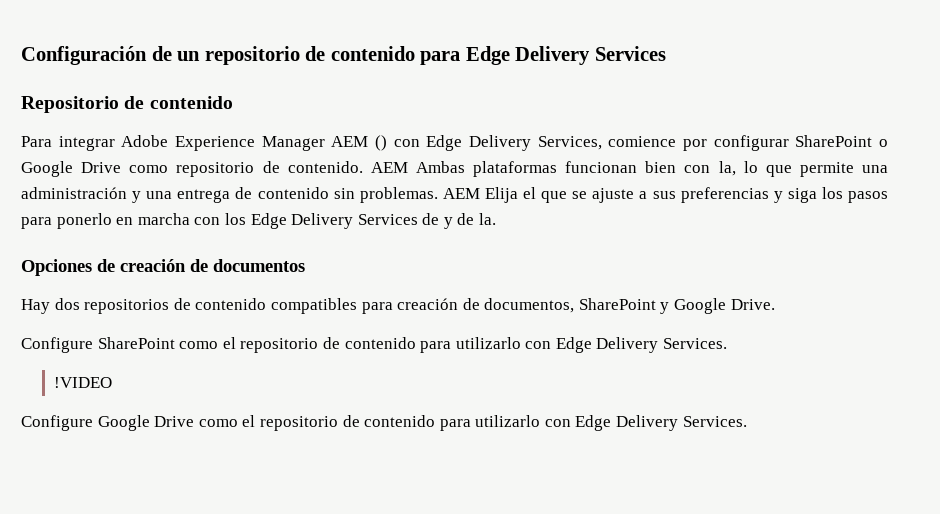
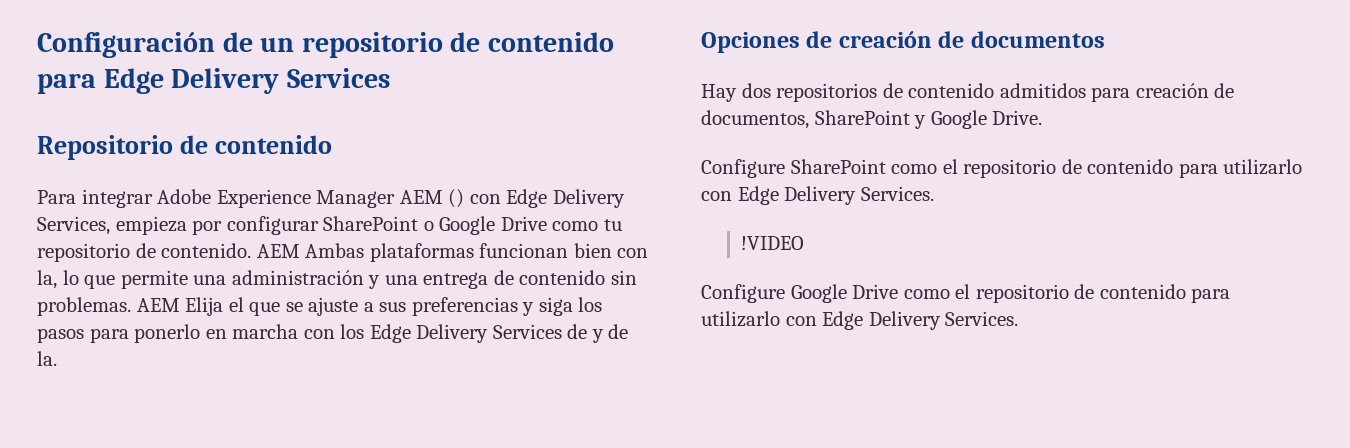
[608,136,677,147] comience -> [115,216,187,235] empieza
(169, 169) none -> [603,219,622,231] tu
[270,298,357,314] compatibles -> [999,83,1086,98] admitidos

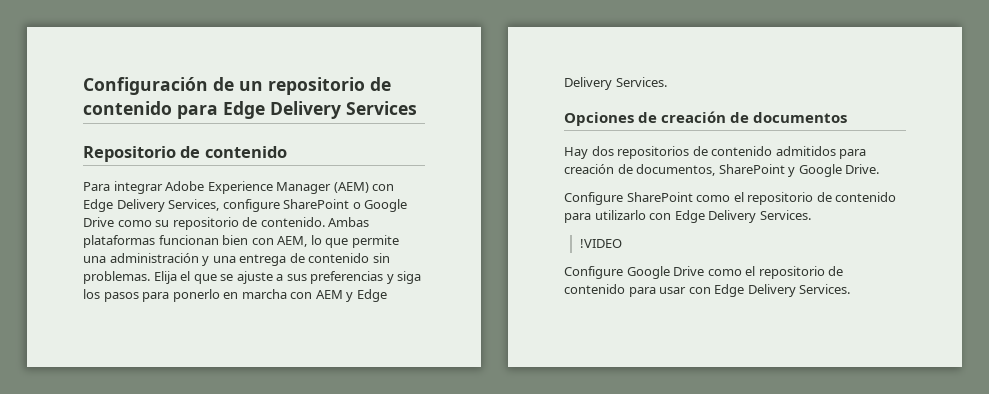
[399,189,465,208] AEM () -> [333,182,369,193] (AEM)
[115,216,319,235] empieza por configurar -> [222,199,280,212] configure
[603,219,622,231] tu -> [155,220,170,227] su
[256,244,300,258] AEM -> (325, 222) none
[37,270,57,289] la, -> [277,236,308,247] AEM,
[136,298,180,312] AEM -> (150, 277) none
[340,324,629,343] [37,351,57,366] los Edge Delivery Services de y de la. -> [315,289,387,302] [564,77,667,90] AEM y Edge Delivery Services.
[701,311,780,327] utilizarlo -> [659,287,687,294] usar

